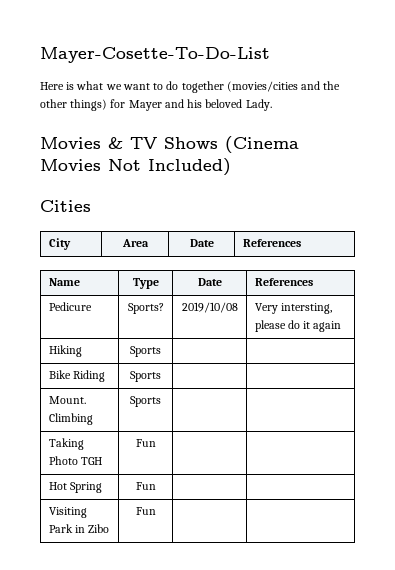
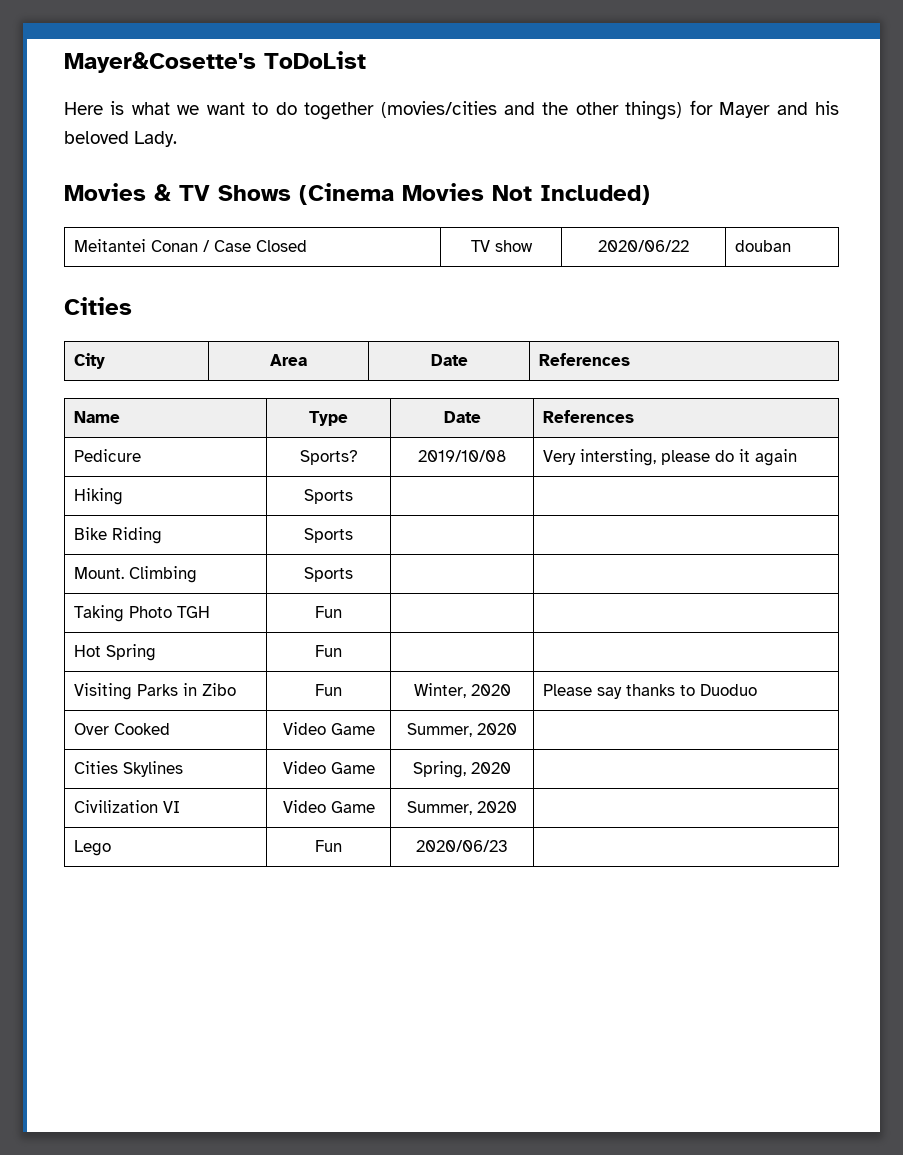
[40,47,270,63] Mayer-Cosette-To-Do-List -> [64,51,366,73] Mayer&Cosette's ToDoList
(231, 167) none -> [74,239,308,252] [470,240,533,252] [598,240,689,252] [735,240,792,252] // Meitantei Conan / Case Closed | TV show | 2020/06/22 | douban
[48,524,73,533] Park -> [137,684,179,696] Parks
(156, 511) none -> [413,683,511,698] [543,684,758,699] [74,723,171,735] [282,722,375,735] [407,723,517,737] [74,761,184,777] [282,761,375,774] [413,761,511,778] [74,800,181,813] [282,800,375,813] [407,801,517,815] [74,840,112,856] [315,840,342,852] [416,840,508,852] Winter, 2020 | Please say thanks to Duoduo // Over Cooked | Video Game | Summer, 2020 | // Cities Skylines | Video Game | Spring, 2020 | // Civilization VI | Video Game | Summer, 2020 | // Lego | Fun | 2020/06/23

